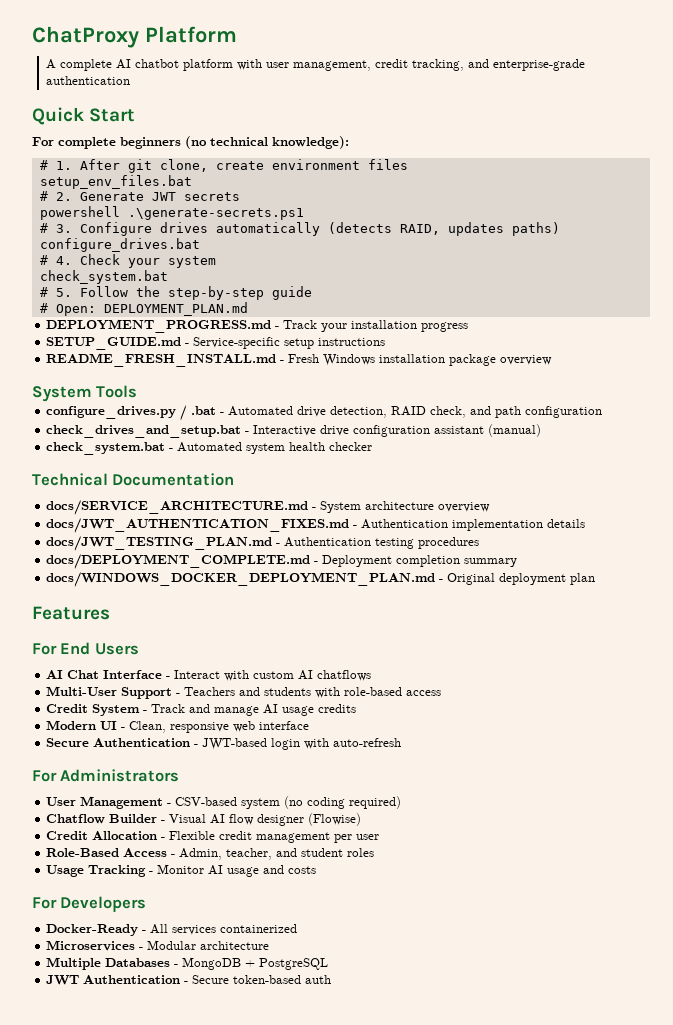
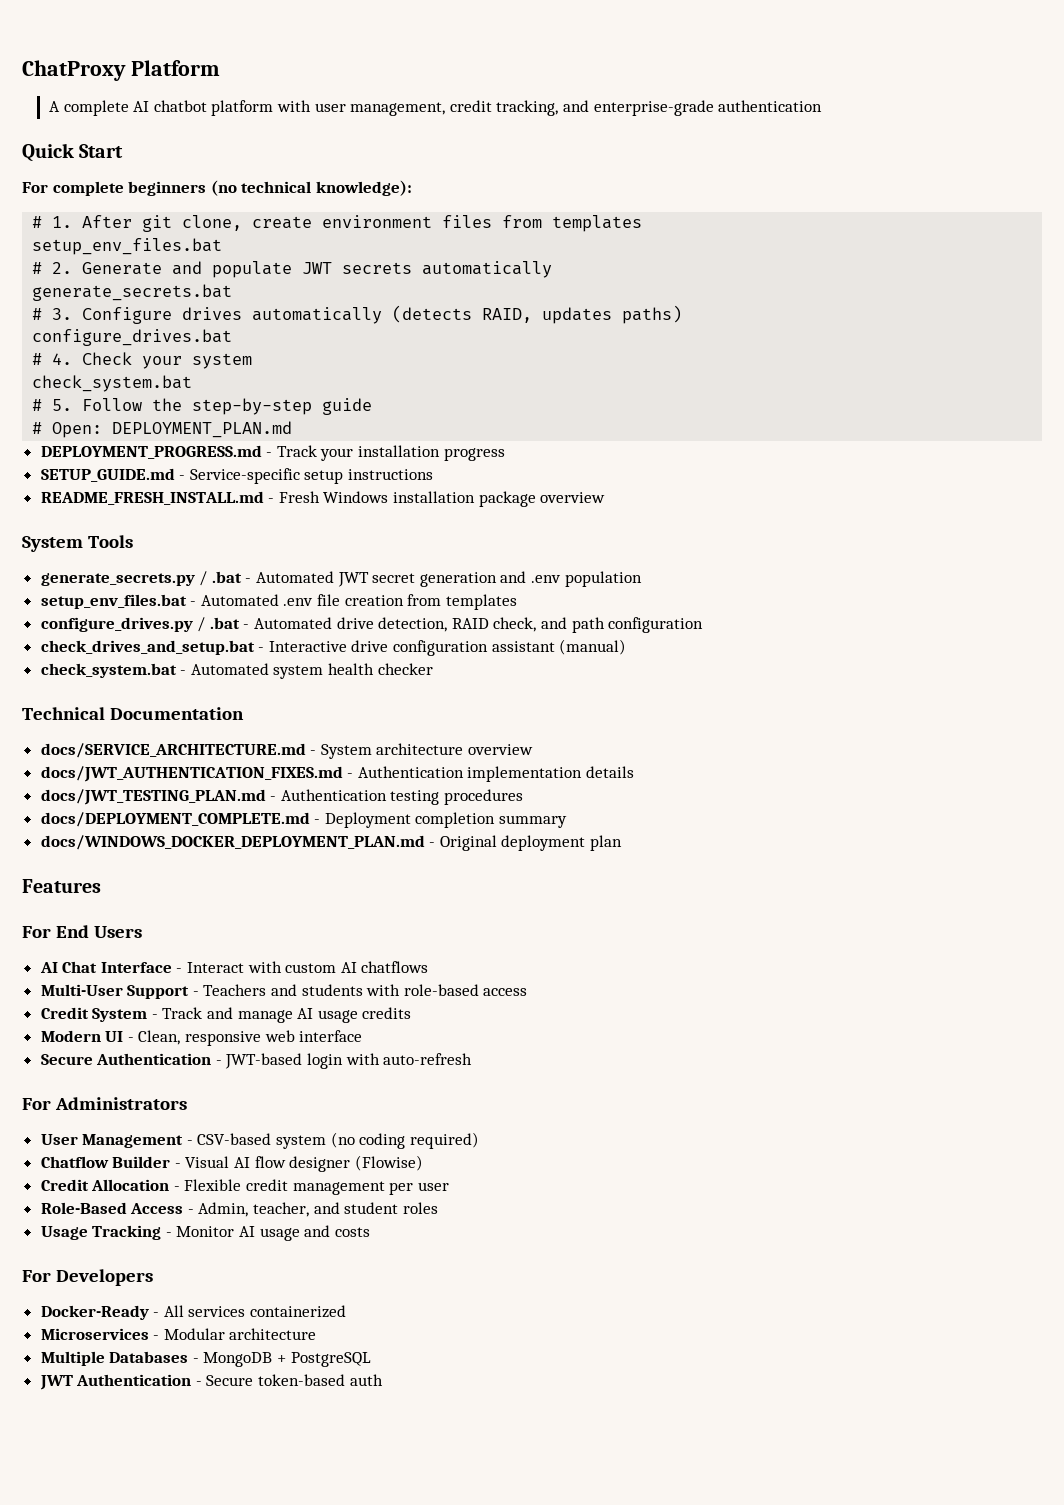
(408, 164) none -> [502,215,643,232] from templates
(144, 196) none -> [172,261,293,278] and populate
[39,206,304,220] // powershell .\generate-secrets.ps1 -> [422,261,553,278] [32,284,233,301] automatically // generate_secrets.bat
(138, 391) none -> [40,571,642,587] [40,594,517,610] // generate_secrets.py / .bat - Automated JWT secret generation and .env population // setup_env_files.bat - Automated .env file creation from templates

